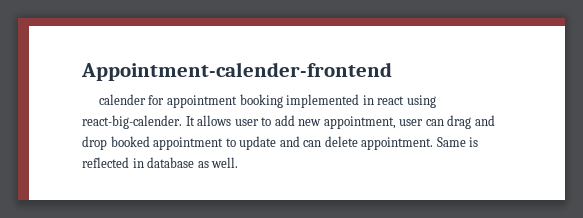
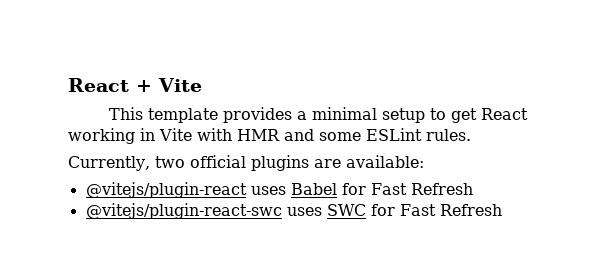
[81,62,392,81] [98,94,436,108] [82,115,495,129] [82,136,479,150] [82,157,239,168] Appointment-calender-frontend // calender for appointment booking implemented in react using react-big-calender. It allows user to add new appointment, user can drag and drop booked appointment to update and can delete appointment. Same is reflected in database as well. -> [68,78,202,92] [108,107,528,123] [68,128,471,144] [68,155,424,171] [85,182,473,198] [85,203,502,219] React + Vite // This template provides a minimal setup to get React working in Vite with HMR and some ESLint rules. // Currently, two official plugins are available: // @vitejs/plugin-react uses Babel for Fast Refresh // @vitejs/plugin-react-swc uses SWC for Fast Refresh

